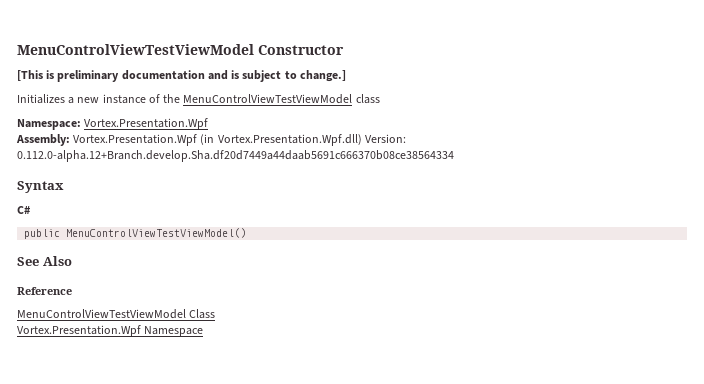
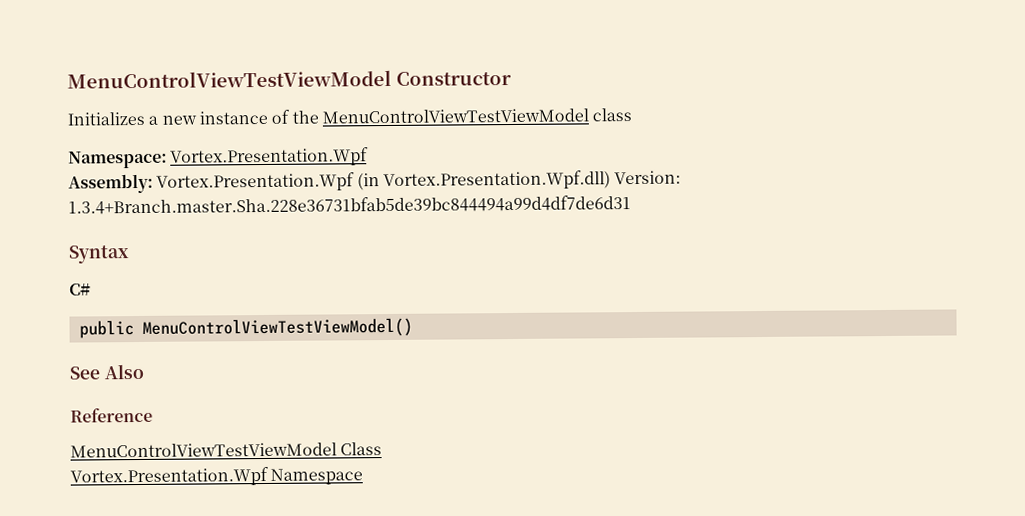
[17,70,346,82] // [This is preliminary documentation and is subject to change.] -> (512, 78) none
[17,150,454,162] 0.112.0-alpha.12+Branch.develop.Sha.df20d7449a44daab5691c666370b08ce38564334 -> [68,195,631,215] 1.3.4+Branch.master.Sha.228e36731bfab5de39bc844494a99d4df7de6d31

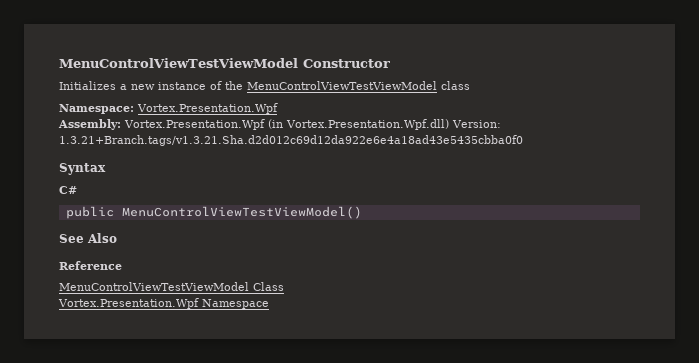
[68,195,631,215] 1.3.4+Branch.master.Sha.228e36731bfab5de39bc844494a99d4df7de6d31 -> [59,135,523,146] 1.3.21+Branch.tags/v1.3.21.Sha.d2d012c69d12da922e6e4a18ad43e5435cbba0f0

